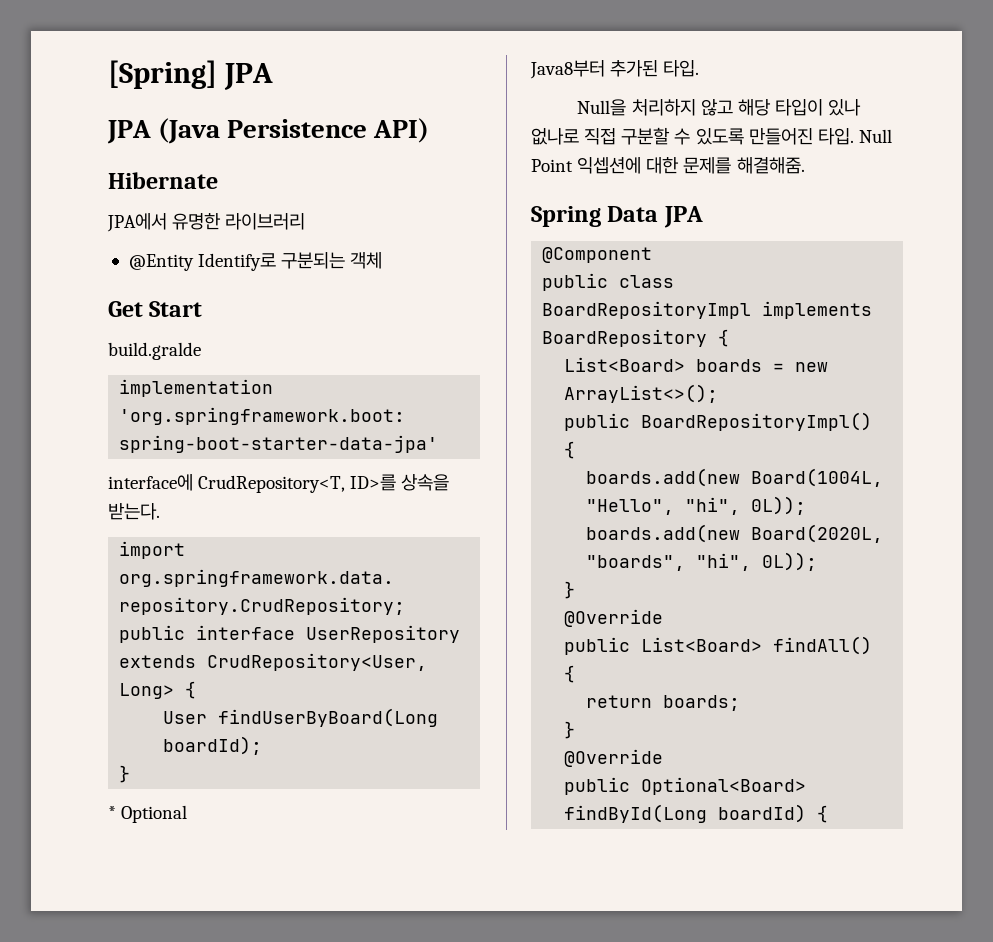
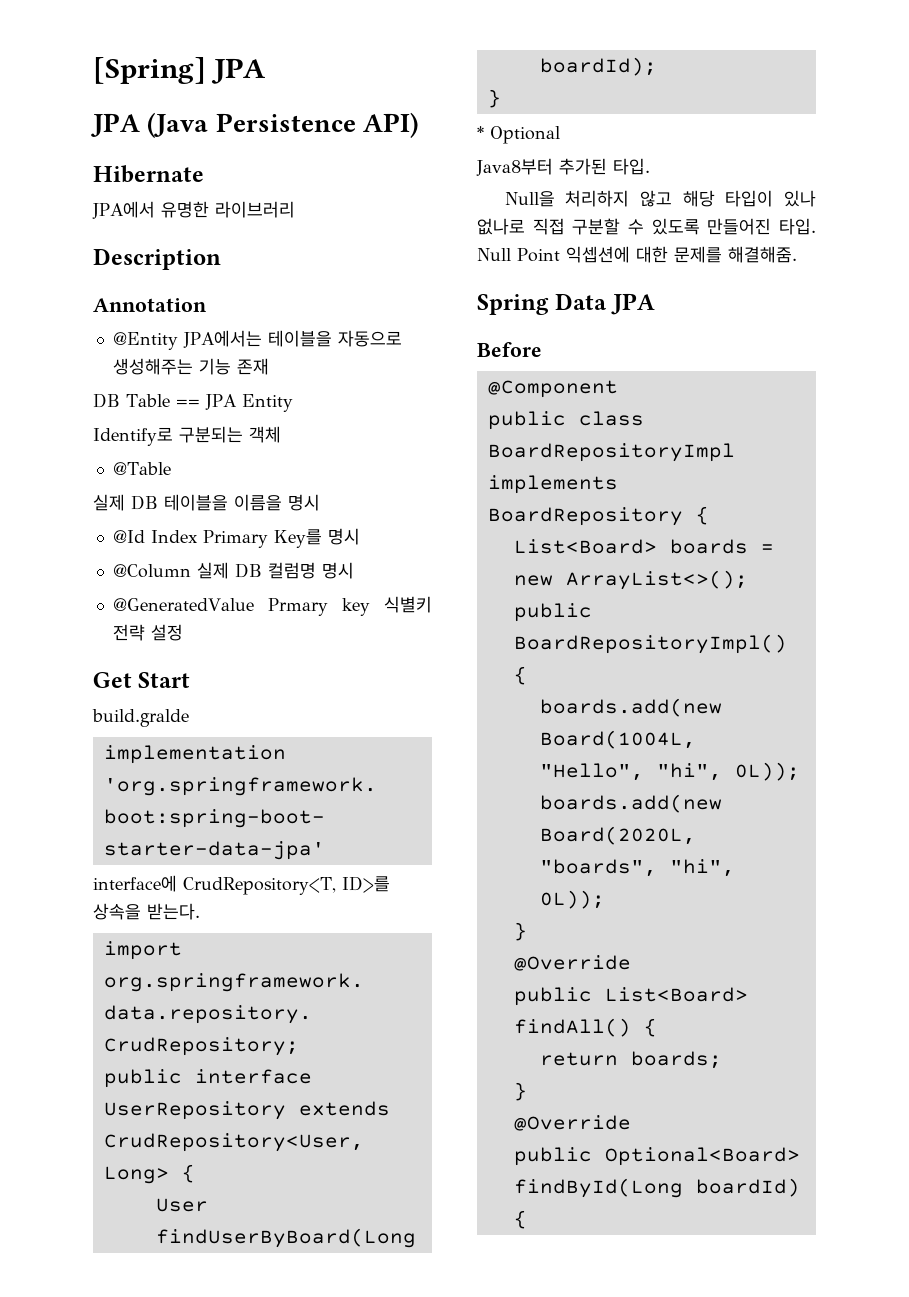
(306, 221) none -> [93,248,221,270] [93,298,207,312] // Description // Annotation
[198,252,383,271] Identify로 구분되는 객체 -> [182,330,402,348] [112,358,269,375] [93,393,293,412] [93,426,281,446] [112,462,171,475] [93,494,320,511] [112,528,360,548] [112,562,354,579] [112,596,432,616] [112,624,183,641] JPA에서는 테이블을 자동으로 생성해주는 기능 존재 // DB Table == JPA Entity // Identify로 구분되는 객체 // @Table // 실제 DB 테이블을 이름을 명시 // @Id Index Primary Key를 명시 // @Column 실제 DB 컬럼명 명시 // @GeneratedValue Prmary key 식별키 전략 설정
(703, 217) none -> [477,342,542,357] // Before

